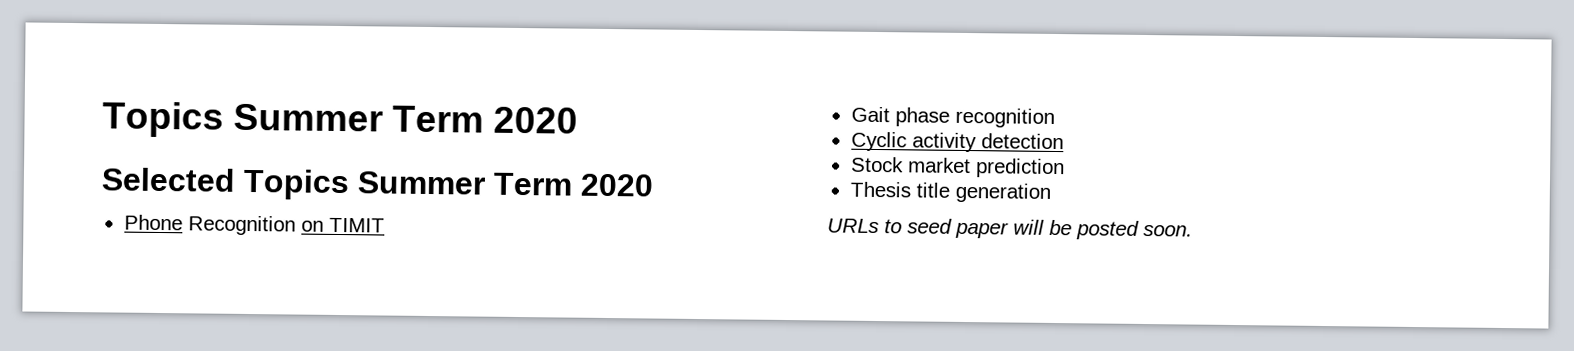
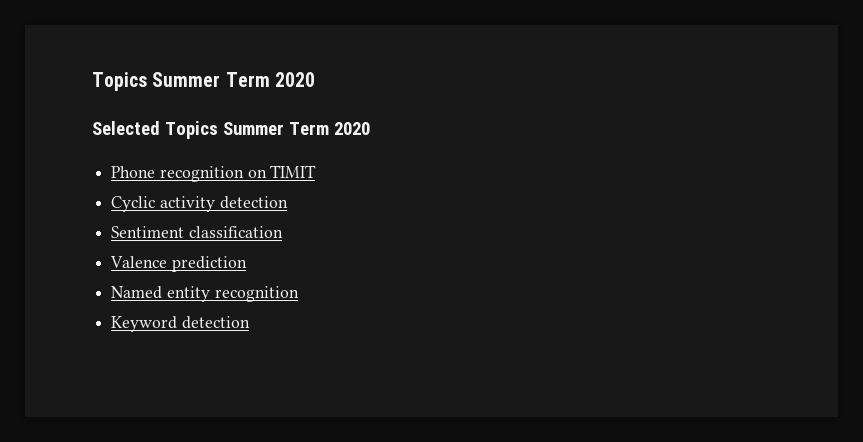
[187,215,296,236] Recognition -> [159,166,244,182] recognition
[850,106,1055,128] // Gait phase recognition -> (317, 171) none
[850,156,1065,179] [849,181,1051,203] [827,218,1193,240] Stock market prediction // Thesis title generation // URLs to seed paper will be posted soon. -> [111,226,283,238] [110,256,247,272] [111,286,299,302] [111,316,250,332] Sentiment classification // Valence prediction // Named entity recognition // Keyword detection

